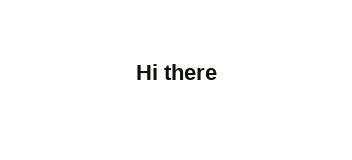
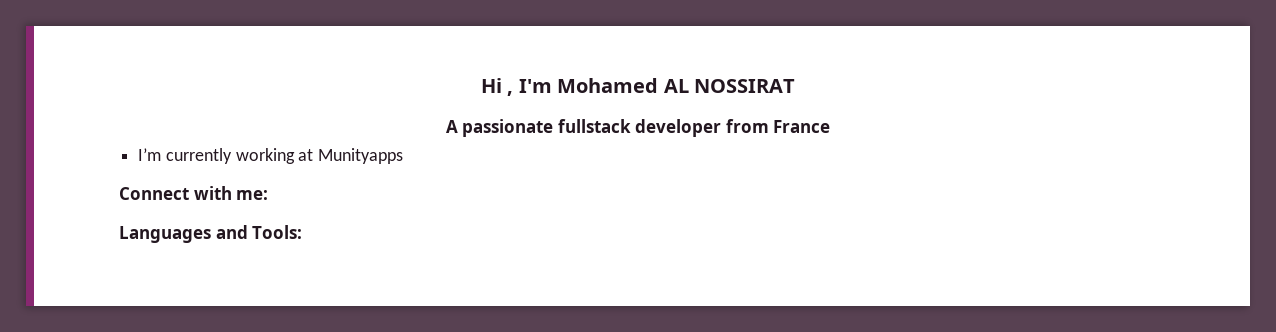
[163,64,217,80] there -> [507,78,795,96] [445,119,831,137] [138,148,404,164] [119,186,269,200] [119,225,303,243] , I'm Mohamed AL NOSSIRAT // A passionate fullstack developer from France // I’m currently working at Munityapps // Connect with me: // Languages and Tools:

